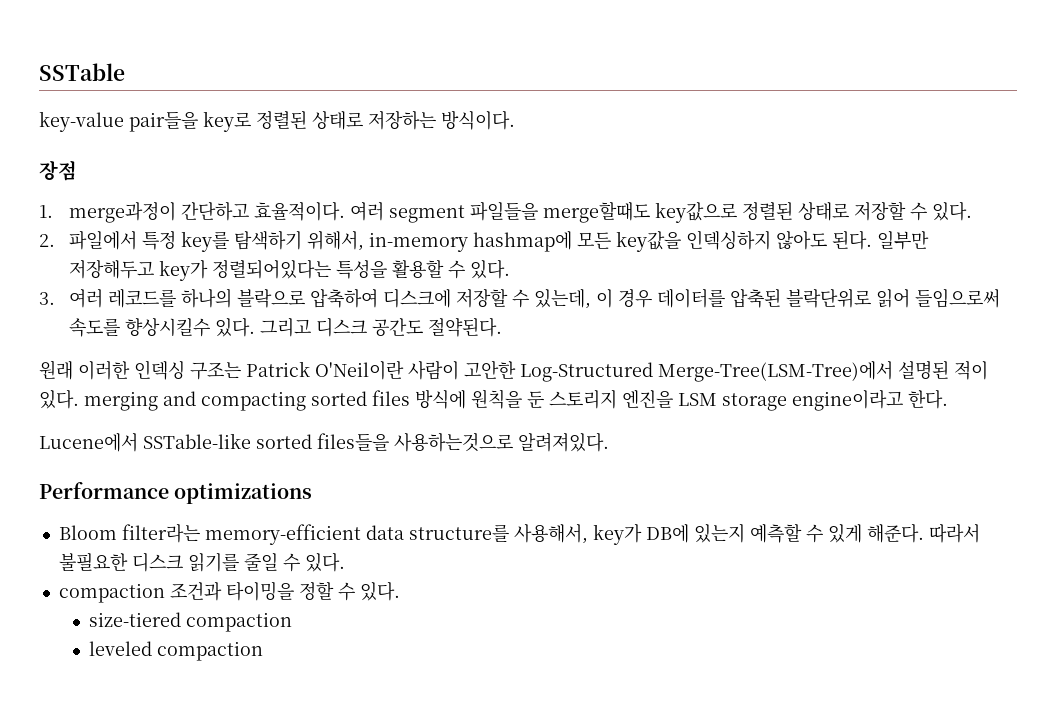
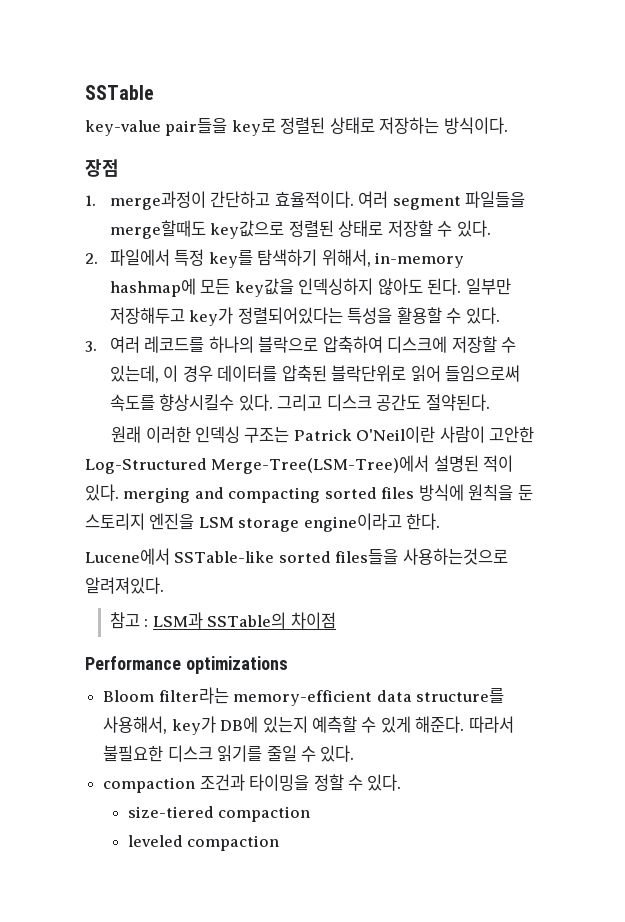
(609, 442) none -> [109,612,336,629] // 참고 : LSM과 SSTable의 차이점

